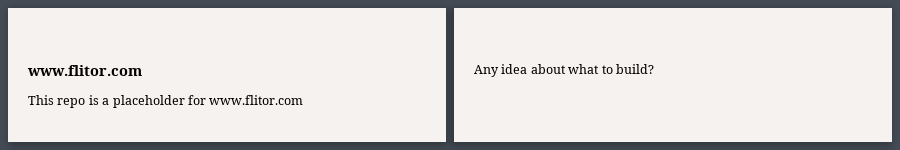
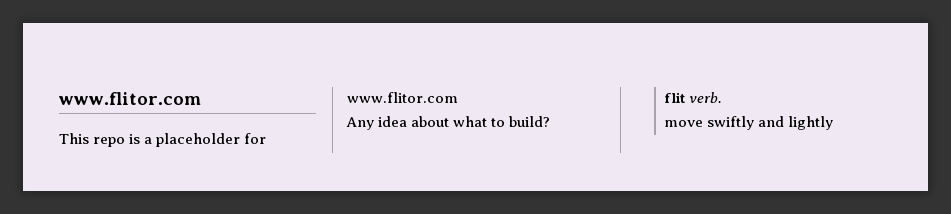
(654, 69) none -> [664,92,723,103] [664,116,834,130] // flit verb. // move swiftly and lightly

